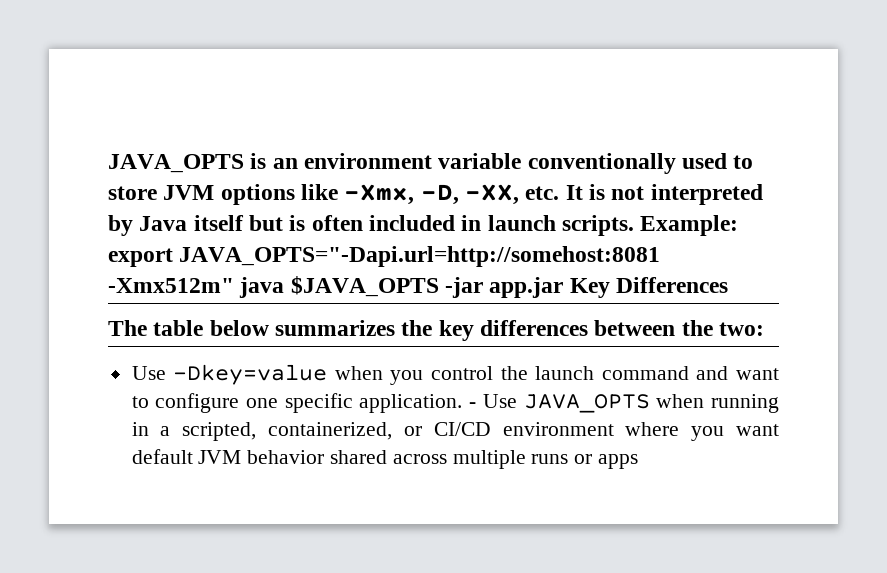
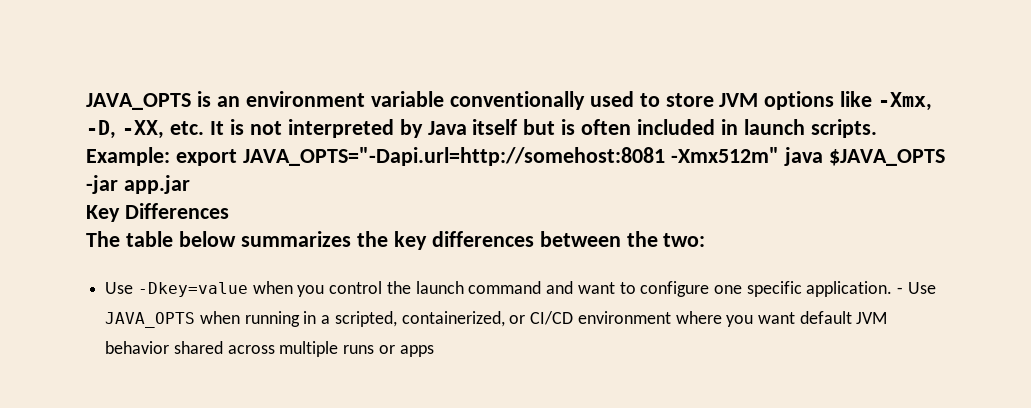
(564, 287) none -> (190, 184) //

